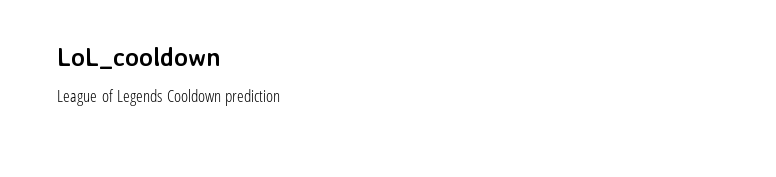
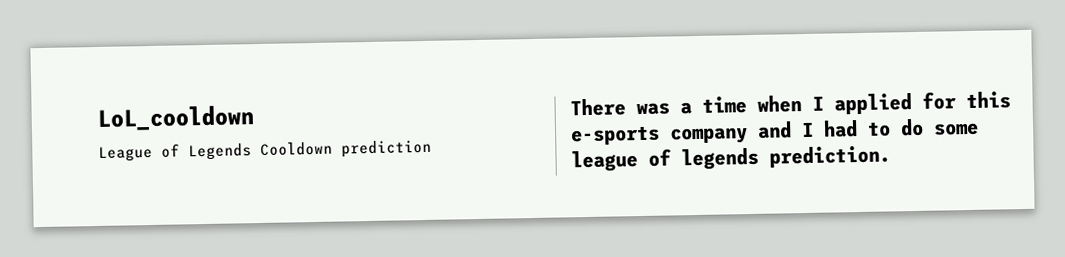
(281, 97) none -> [570,91,1011,117] [570,118,979,146] [571,145,891,173] // There was a time when I applied for this e-sports company and I had to do some league of legends prediction.

